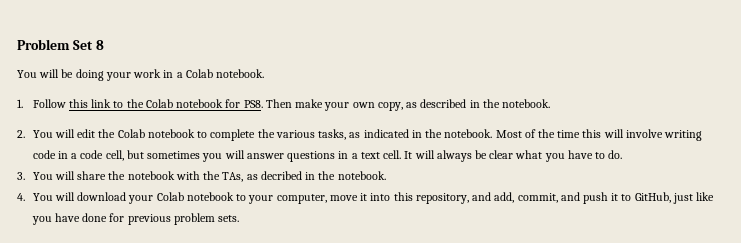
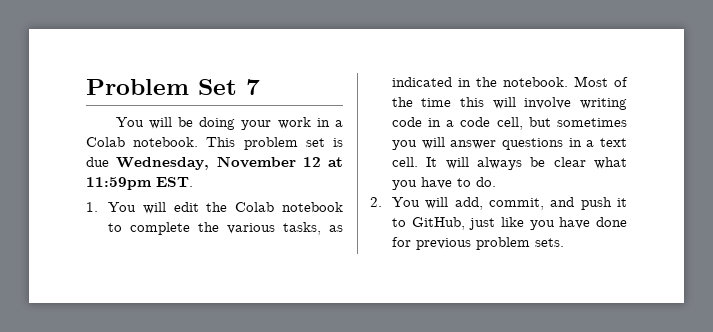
[95,40,104,50] 8 -> [246,79,260,95] 7
[17,99,551,111] [17,130,25,138] // 1. Follow this link to the Colab notebook for PS8. Then make your own copy, as described in the notebook. // 2. -> [206,137,343,150] [86,156,343,170] [86,177,193,190] [86,202,98,212] This problem set is due Wednesday, November 12 at 11:59pm EST. // 1.
[17,171,386,182] [17,192,492,204] 3. You will share the notebook with the TAs, as decribed in the notebook. // 4. You will download your Colab notebook to your computer, move it into this repository, and -> [370,197,449,209] 2. You will

